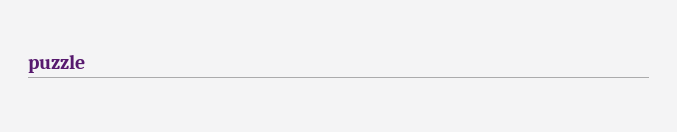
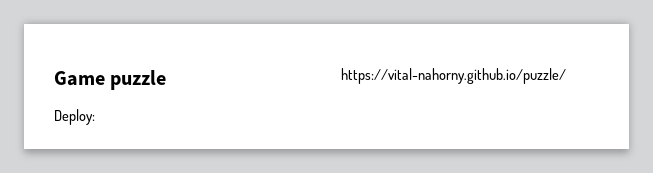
(28, 63) none -> [54,71,105,86] Game
(85, 63) none -> [54,109,95,125] [341,68,566,84] // Deploy: https://vital-nahorny.github.io/puzzle/

